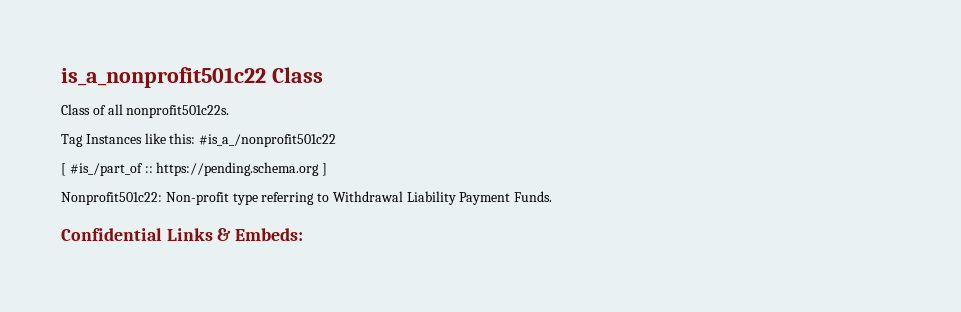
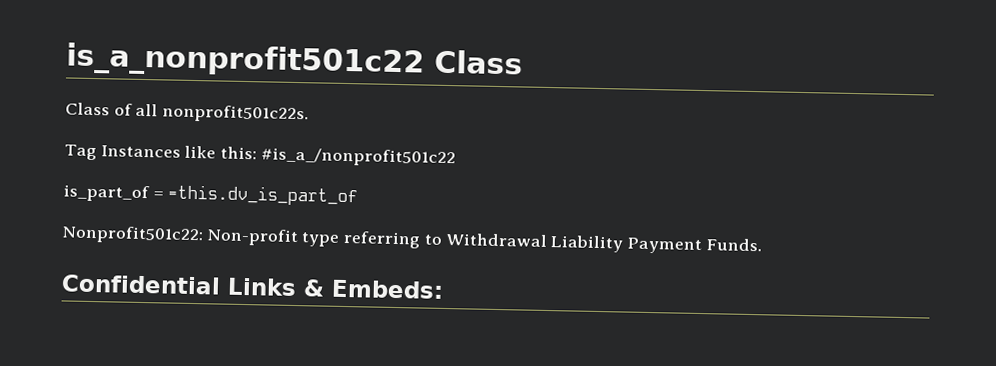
[61,162,328,176] [ #is_/part_of :: https://pending.schema.org ] -> [63,184,359,207] is_part_of = =this.dv_is_part_of

